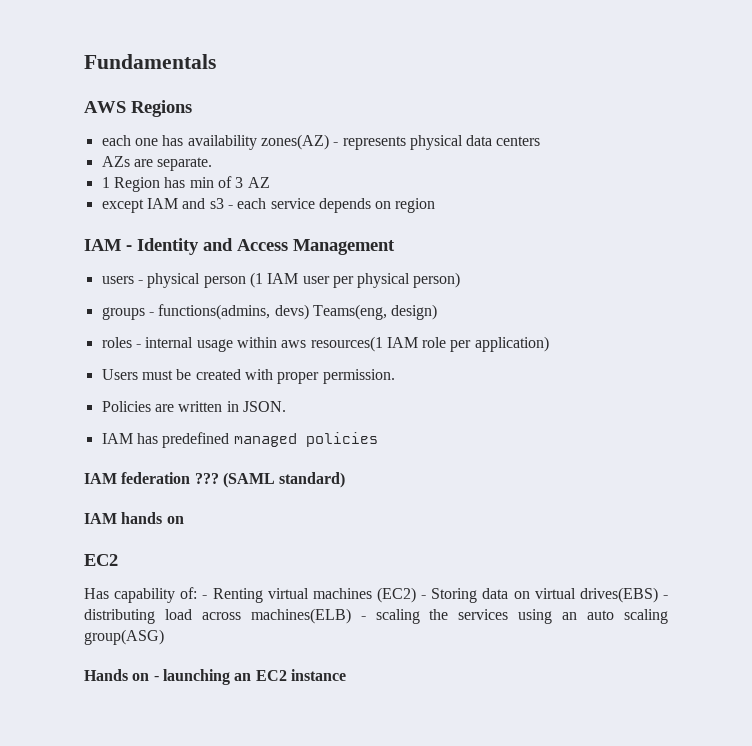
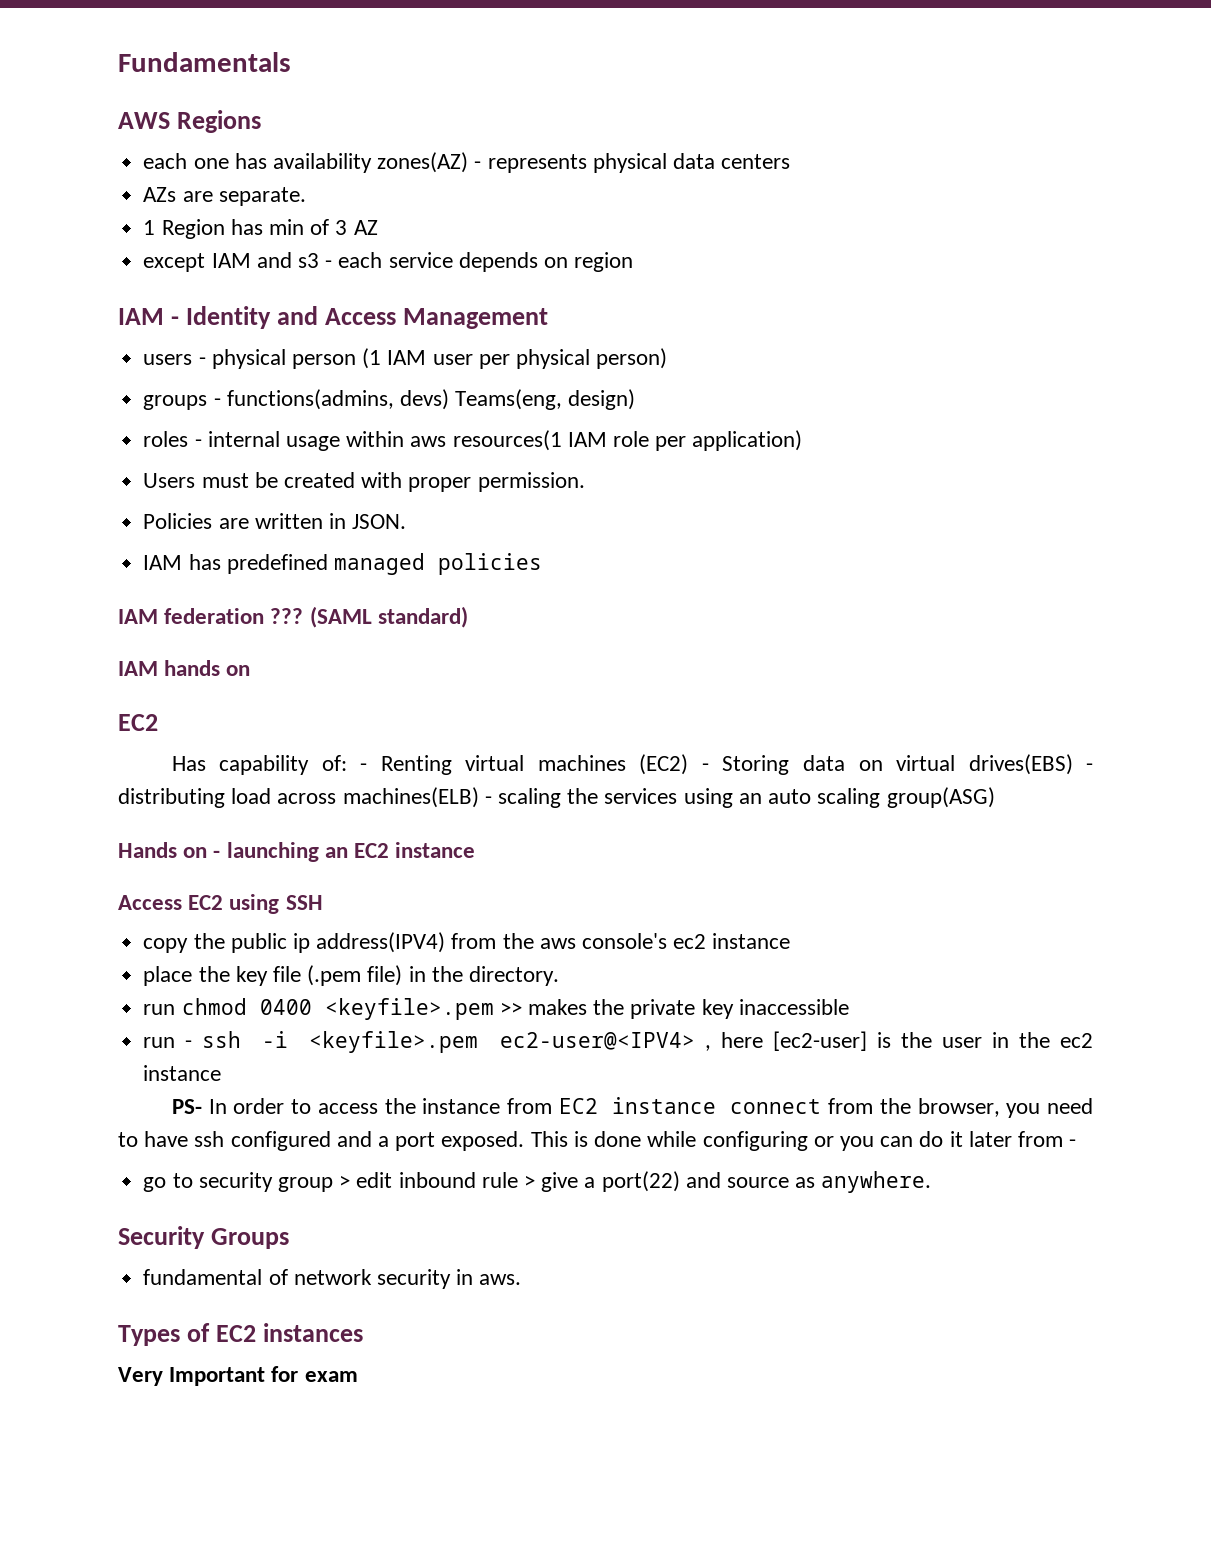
(346, 675) none -> [118,894,323,914] [143,932,791,953] [143,965,559,986] [143,998,849,1020] [143,1031,1094,1053] [143,1065,222,1081] [171,1097,1093,1118] [118,1131,1077,1151] [143,1171,932,1193] [118,1226,290,1249] [143,1269,522,1289] [118,1323,364,1346] [118,1366,358,1386] // Access EC2 using SSH // copy the public ip address(IPV4) from the aws console's ec2 instance // place the key file (.pem file) in the directory. // run chmod 0400 <keyfile>.pem >> makes the private key inaccessible // run - ssh -i <keyfile>.pem ec2-user@<IPV4> , here [ec2-user] is the user in the ec2 instance // PS- In order to access the instance from EC2 instance connect from the browser, you need to have ssh configured and a port exposed. This is done while configuring or you can do it later from - // go to security group > edit inbound rule > give a port(22) and source as anywhere. // Security Groups // fundamental of network security in aws. // Types of EC2 instances // Very Important for exam

